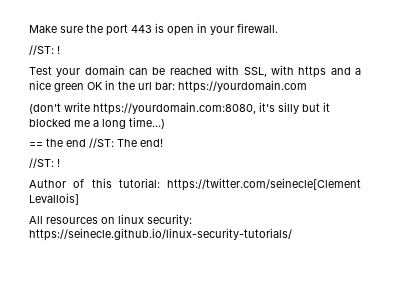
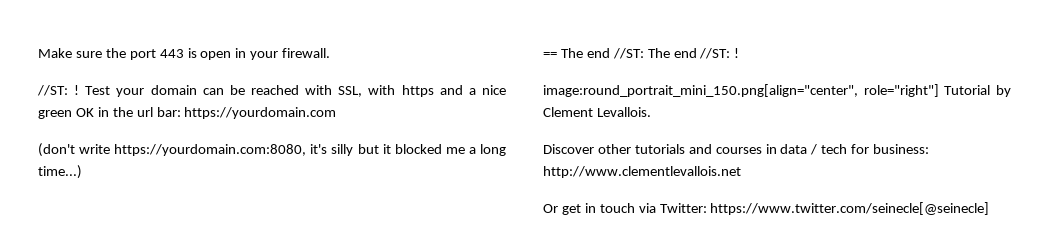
(60, 50) // -> (80, 90) none
[46,138,63,147] the -> [560,48,583,58] The
[140,139,163,147] [29,158,60,168] [29,178,361,191] [29,193,79,205] [29,214,192,226] [29,228,292,241] end! // //ST: ! // Author of this tutorial: https://twitter.com/seinecle[Clement Levallois] // All resources on linux security: https://seinecle.github.io/linux-security-tutorials/ -> [673,48,740,59] [543,84,1011,97] [543,107,651,117] [543,144,930,155] [543,166,741,178] [543,202,990,215] end //ST: ! // image:round_portrait_mini_150.png[align="center", role="right"] Tutorial by Clement Levallois. // Discover other tutorials and courses in data / tech for business: http://www.clementlevallois.net // Or get in touch via Twitter: https://www.twitter.com/seinecle[@seinecle]

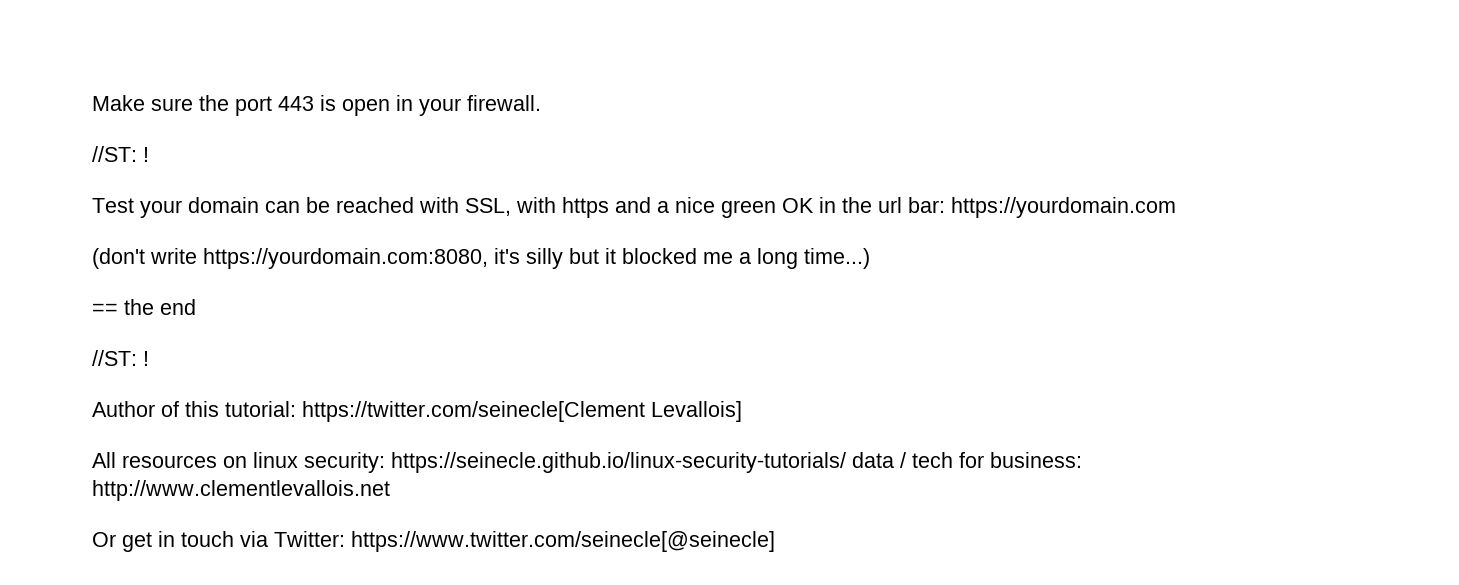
(80, 90) none -> (149, 154) //
[560,48,740,59] [543,84,1011,97] [543,107,651,117] [543,144,777,154] The end //ST: The end //ST: ! // image:round_portrait_mini_150.png[align="center", role="right"] Tutorial by Clement Levallois. // Discover other tutorials and courses in -> [124,299,196,315] [92,350,149,366] [92,401,742,422] [92,452,846,473] the end // //ST: ! // Author of this tutorial: https://twitter.com/seinecle[Clement Levallois] // All resources on linux security: https://seinecle.github.io/linux-security-tutorials/

